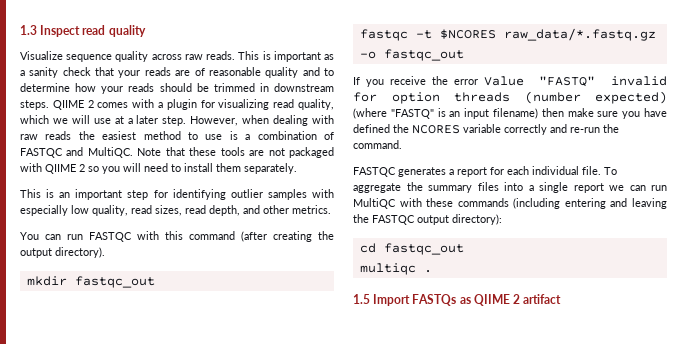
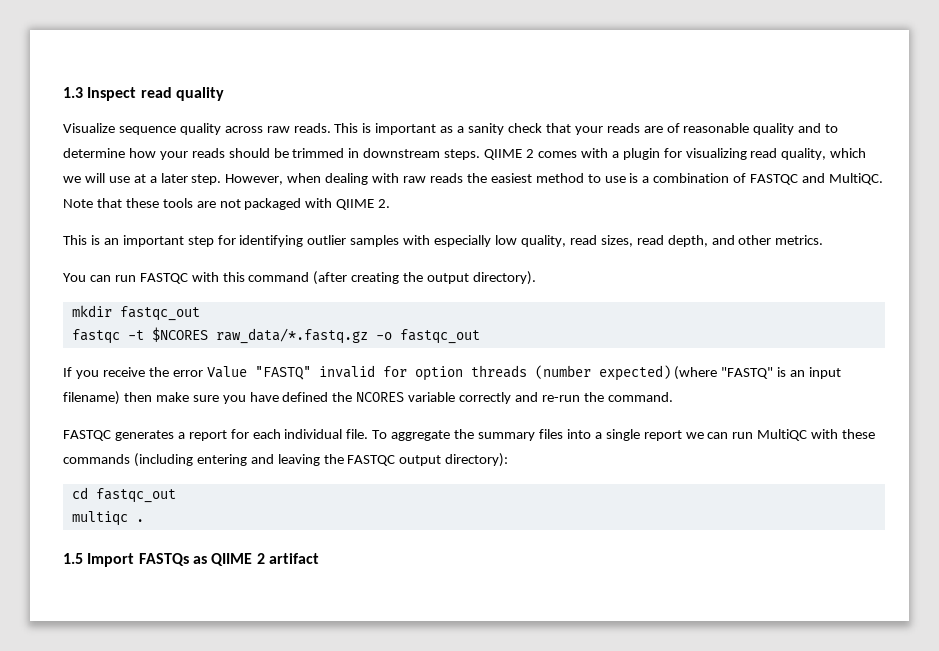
[79,163,297,174] 2 so you will need to install them separately. -> [378,199,391,208] 2.

